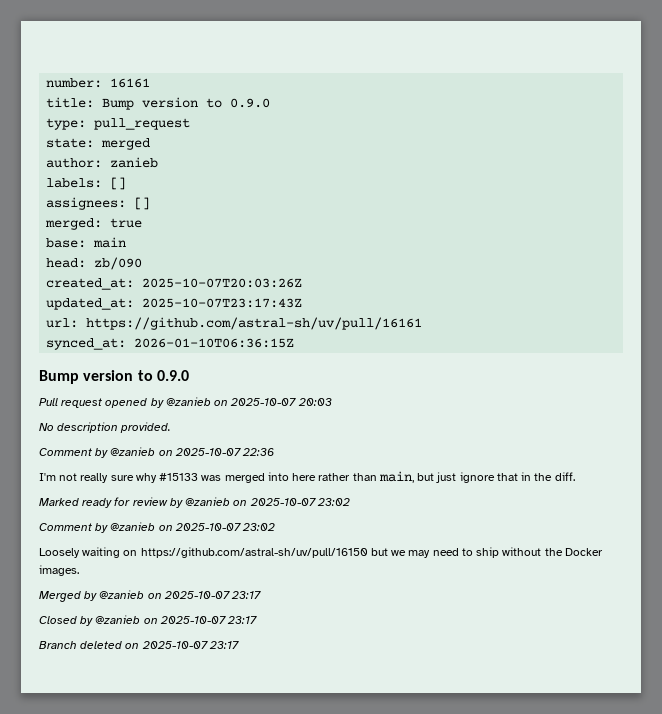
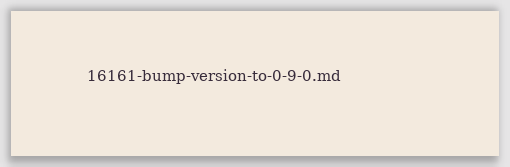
[46,78,151,88] [46,97,271,110] [46,118,191,130] [46,138,151,150] [46,157,159,168] [46,177,127,190] [46,197,151,210] [45,218,143,230] [46,237,127,248] [46,257,143,270] [46,278,303,290] [46,298,303,310] [46,317,423,330] [46,338,295,350] [39,370,189,384] [39,397,332,408] [39,422,172,433] [39,447,275,458] [39,471,575,483] [39,497,350,508] [39,522,276,533] [39,547,603,558] [39,565,79,576] [39,590,262,602] [39,615,258,626] [39,641,239,649] number: 16161 // title: Bump version to 0.9.0 // type: pull_request // state: merged // author: zanieb // labels: [] // assignees: [] // merged: true // base: main // head: zb/090 // created_at: 2025-10-07T20:03:26Z // updated_at: 2025-10-07T23:17:43Z // url: https://github.com/astral-sh/uv/pull/16161 // synced_at: 2026-01-10T06:36:15Z // Bump version to 0.9.0 // Pull request opened by @zanieb on 2025-10-07 20:03 // No description provided. // Comment by @zanieb on 2025-10-07 22:36 // I'm not really sure why #15133 was merged into here rather than main, but just ignore that in the diff. // Marked ready for review by @zanieb on 2025-10-07 23:02 // Comment by @zanieb on 2025-10-07 23:02 // Loosely waiting on https://github.com/astral-sh/uv/pull/16150 but we may need to ship without the Docker images. // Merged by @zanieb on 2025-10-07 23:17 // Closed by @zanieb on 2025-10-07 23:17 // Branch deleted on 2025-10-07 23:17 -> [87,69,341,84] 16161-bump-version-to-0-9-0.md

